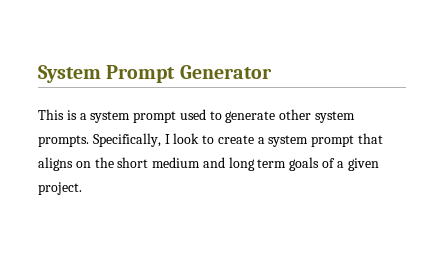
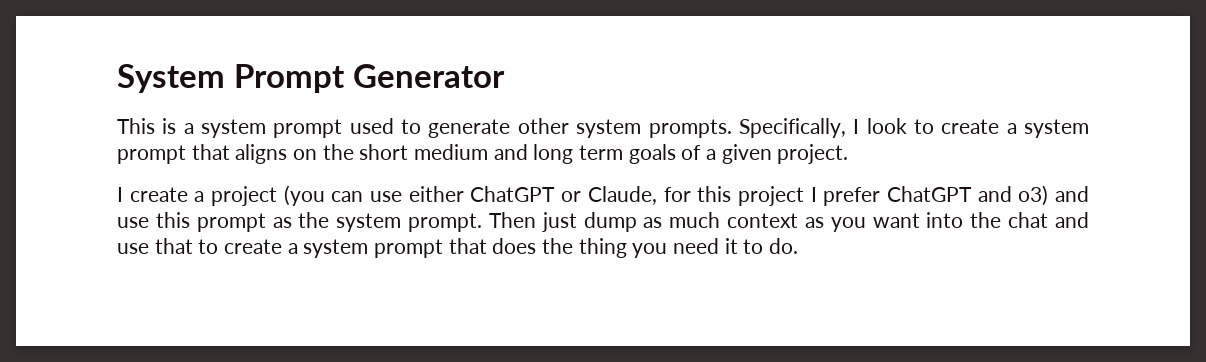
(82, 188) none -> [117,185,1090,206] [117,212,1090,232] [117,238,799,258] // I create a project (you can use either ChatGPT or Claude, for this project I prefer ChatGPT and o3) and use this prompt as the system prompt. Then just dump as much context as you want into the chat and use that to create a system prompt that does the thing you need it to do.

